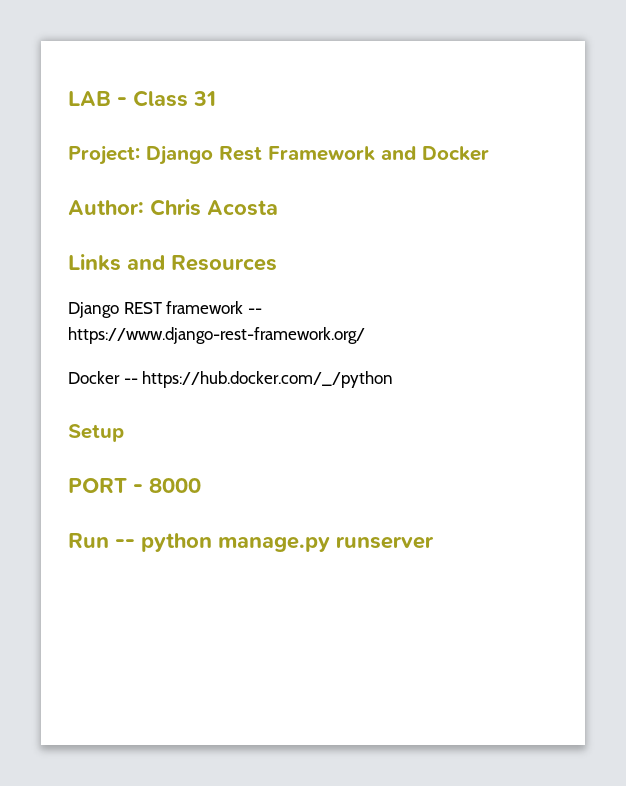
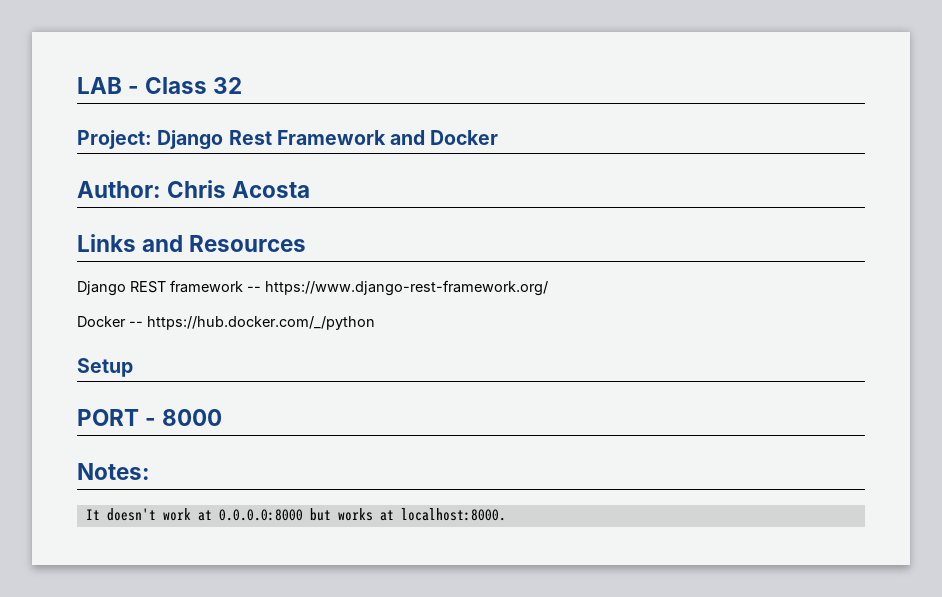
[193,91,216,106] 31 -> [213,77,243,94] 32
[68,533,434,552] Run -- python manage.py runserver -> [77,463,150,480] [85,508,506,521] Notes: // It doesn't work at 0.0.0.0:8000 but works at localhost:8000.

